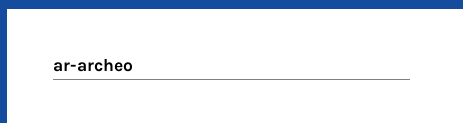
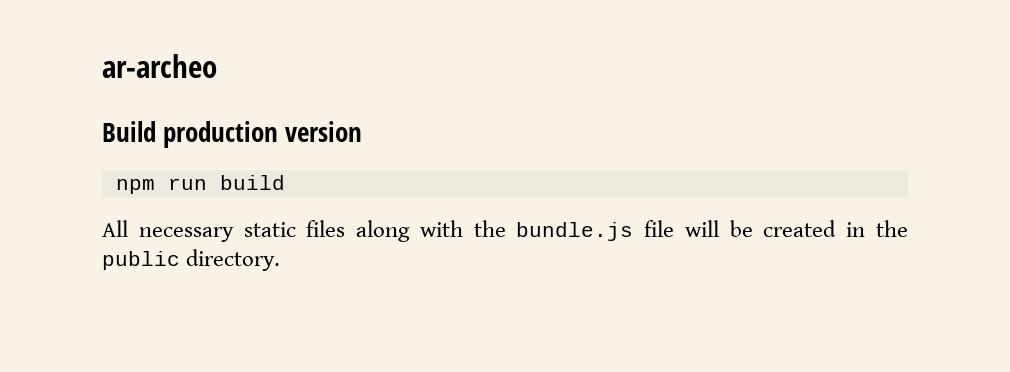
(133, 65) none -> [102,121,363,148] [115,175,285,194] [102,220,908,242] [102,249,281,271] // Build production version // npm run build // All necessary static files along with the bundle.js file will be created in the public directory.

